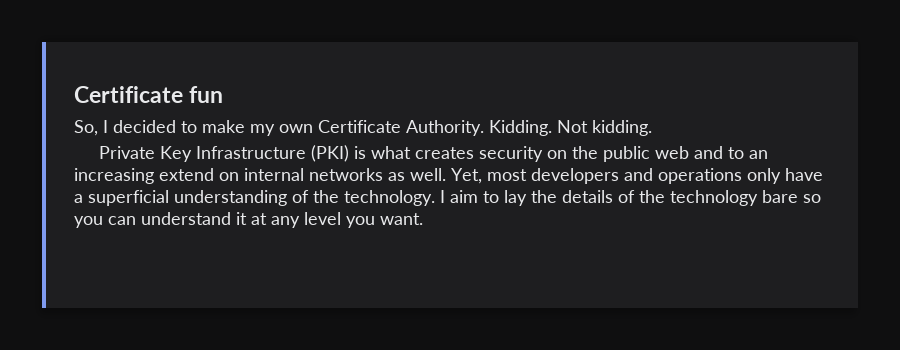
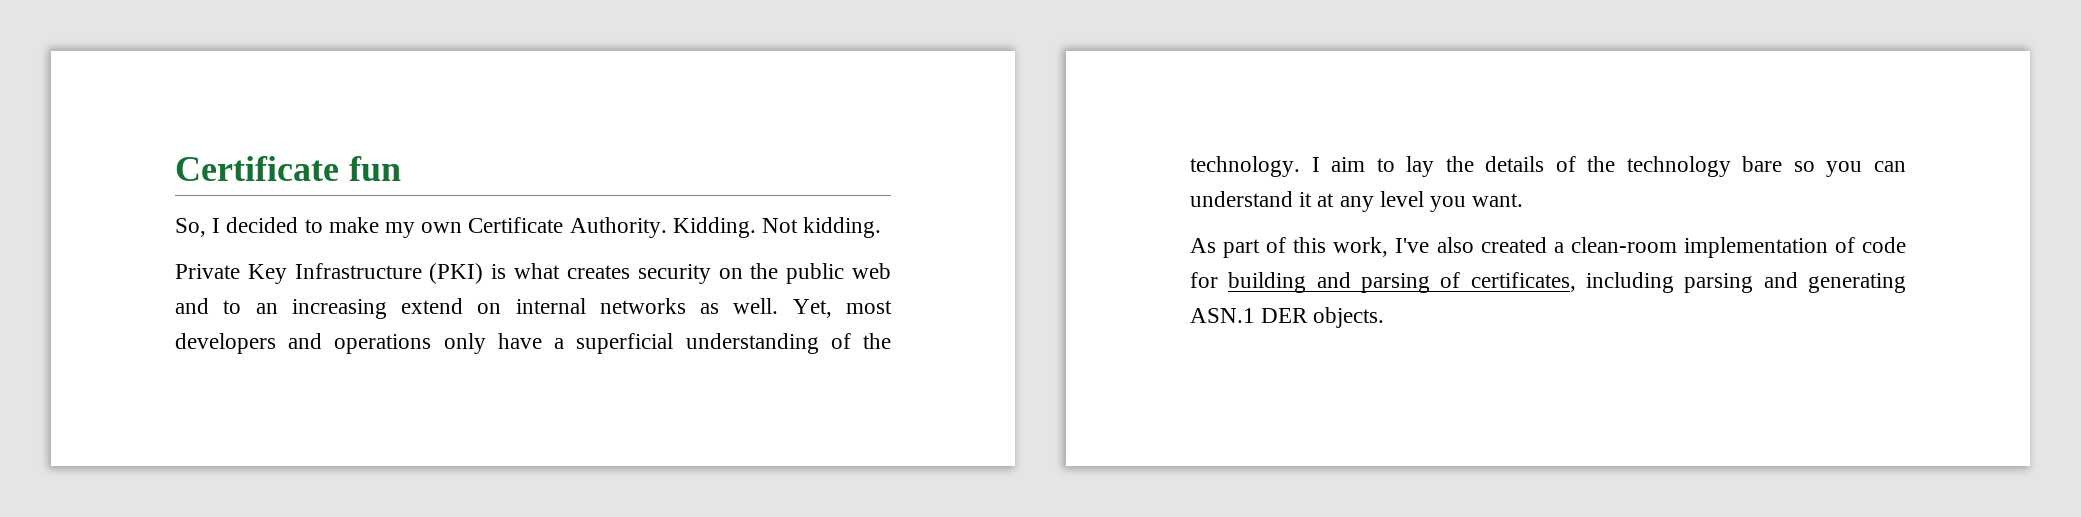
(423, 219) none -> [1190,237,1906,258] [1190,272,1906,293] [1190,307,1385,328] // As part of this work, I've also created a clean-room implementation of code for building and parsing of certificates, including parsing and generating ASN.1 DER objects.

